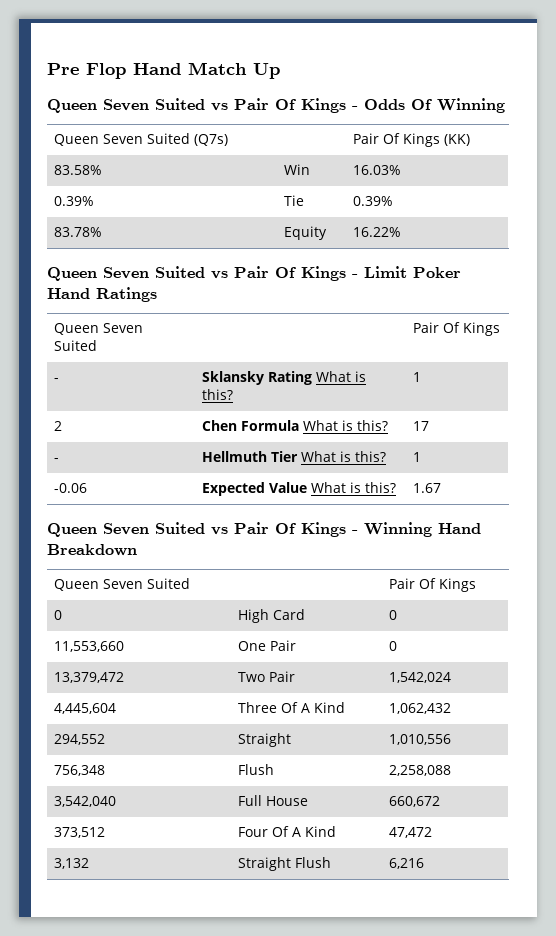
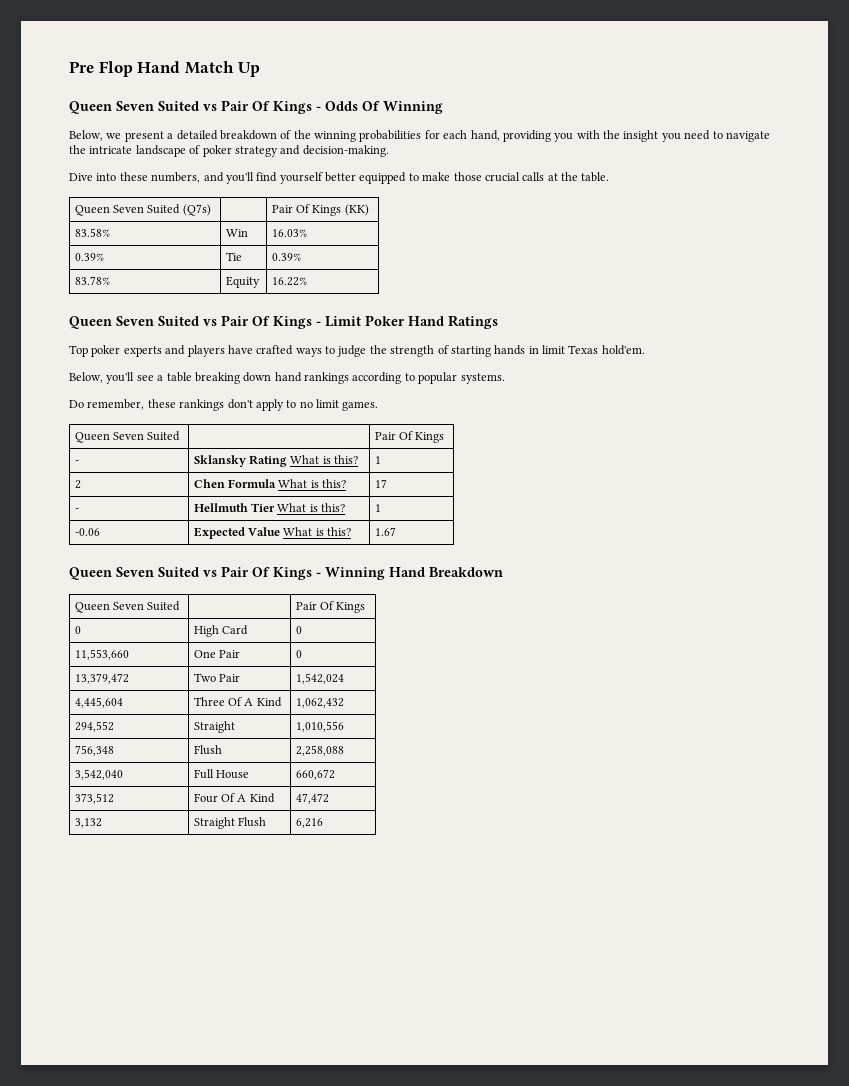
(505, 105) none -> [69,130,770,142] [69,145,389,157] [69,172,610,184] // Below, we present a detailed breakdown of the winning probabilities for each hand, providing you with the insight you need to navigate the intricate landscape of poker strategy and decision-making. // Dive into these numbers, and you'll find yourself better equipped to make those crucial calls at the table.
(157, 294) none -> [69,345,645,357] [69,372,505,384] [69,399,379,411] // Top poker experts and players have crafted ways to judge the strength of starting hands in limit Texas hold'em. // Below, you'll see a table breaking down hand rankings according to popular systems. // Do remember, these rankings don't apply to no limit games.

